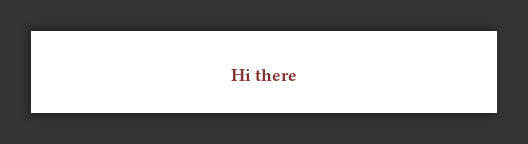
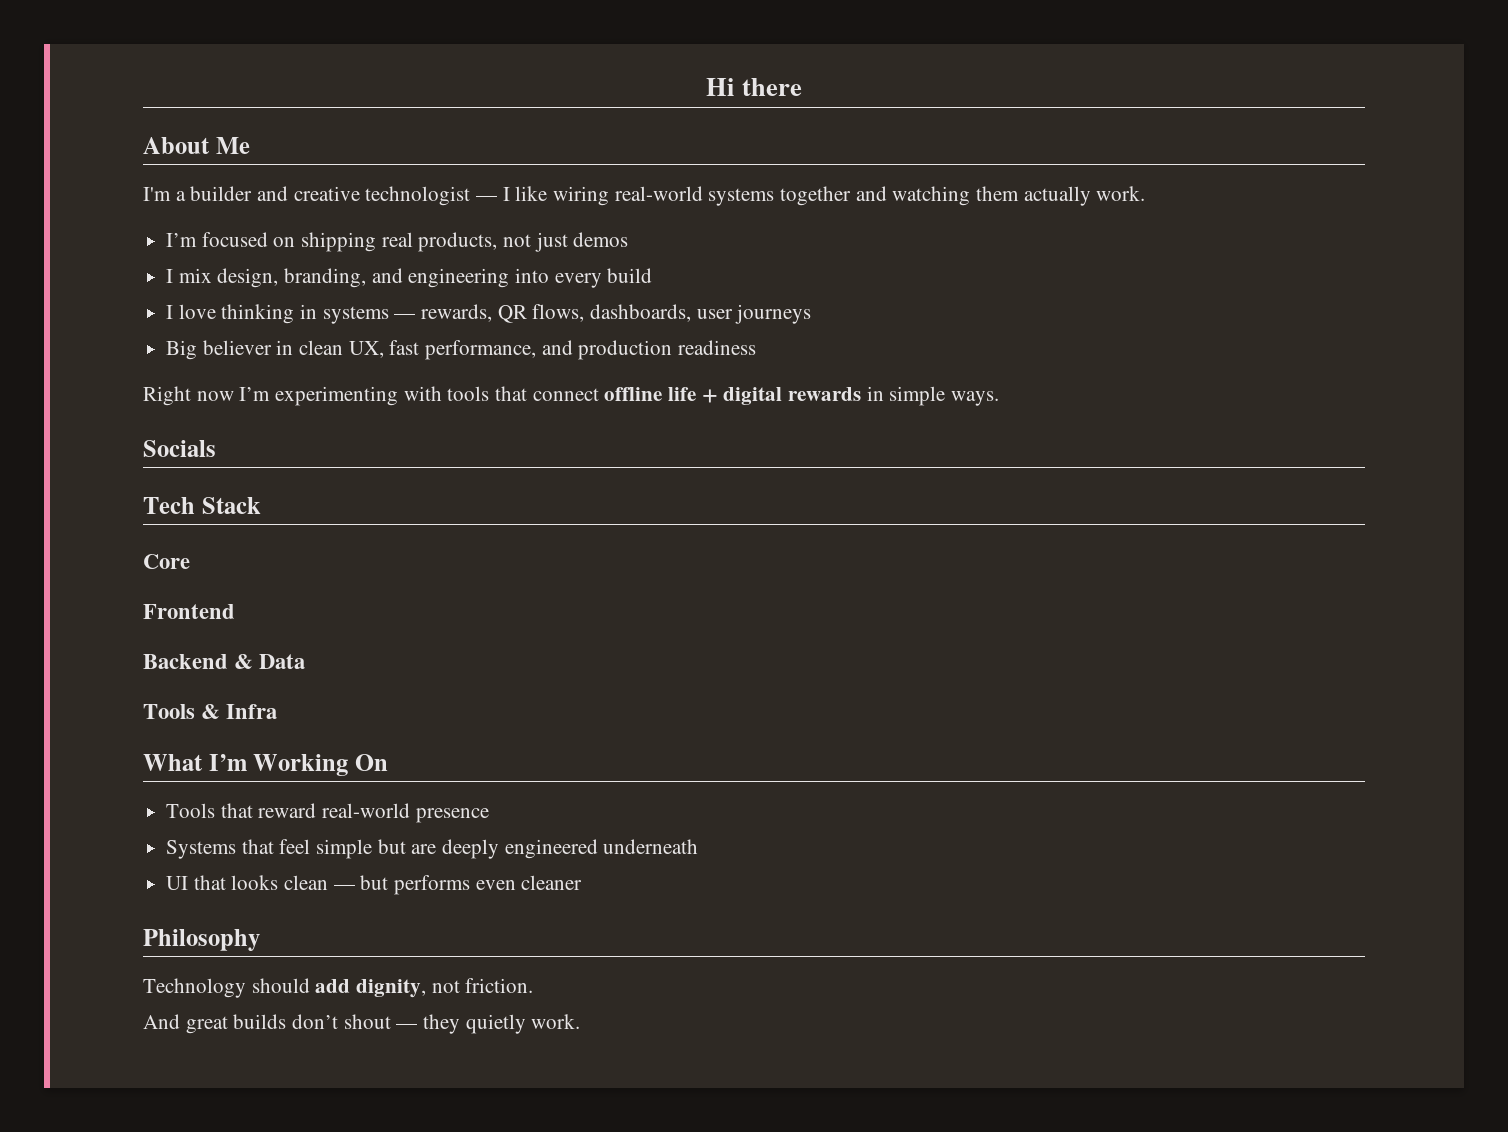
(298, 75) none -> [143,137,250,154] [143,186,1146,206] [166,232,629,252] [166,268,653,288] [166,304,812,324] [166,340,757,360] [143,386,1000,406] [143,440,216,457] [143,497,261,514] [143,554,190,569] [143,604,235,619] [143,654,306,669] [143,704,278,719] [143,754,388,776] [166,803,489,823] [166,839,699,859] [166,875,583,895] [143,929,260,951] [143,978,534,998] [143,1014,581,1034] // About Me // I'm a builder and creative technologist — I like wiring real-world systems together and watching them actually work. // I’m focused on shipping real products, not just demos // I mix design, branding, and engineering into every build // I love thinking in systems — rewards, QR flows, dashboards, user journeys // Big believer in clean UX, fast performance, and production readiness // Right now I’m experimenting with tools that connect offline life + digital rewards in simple ways. // Socials // Tech Stack // Core // Frontend // Backend & Data // Tools & Infra // What I’m Working On // Tools that reward real-world presence // Systems that feel simple but are deeply engineered underneath // UI that looks clean — but performs even cleaner // Philosophy // Technology should add dignity, not friction. // And great builds don’t shout — they quietly work.

